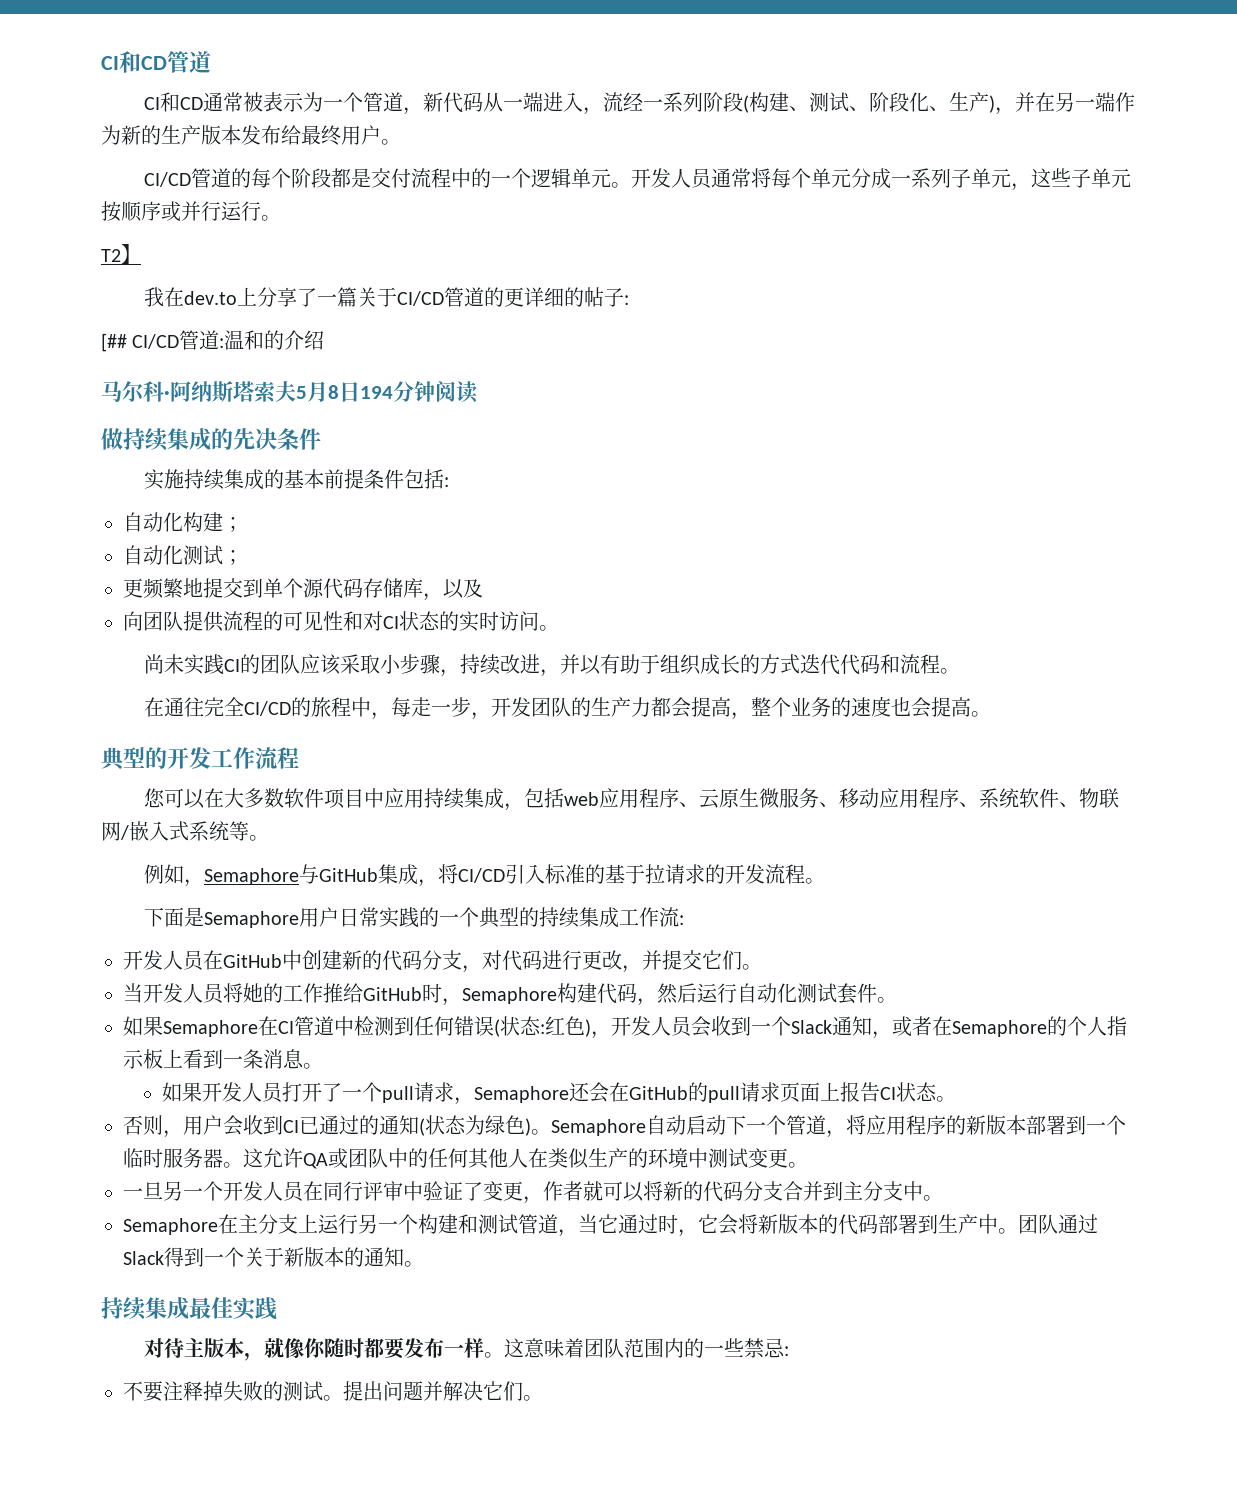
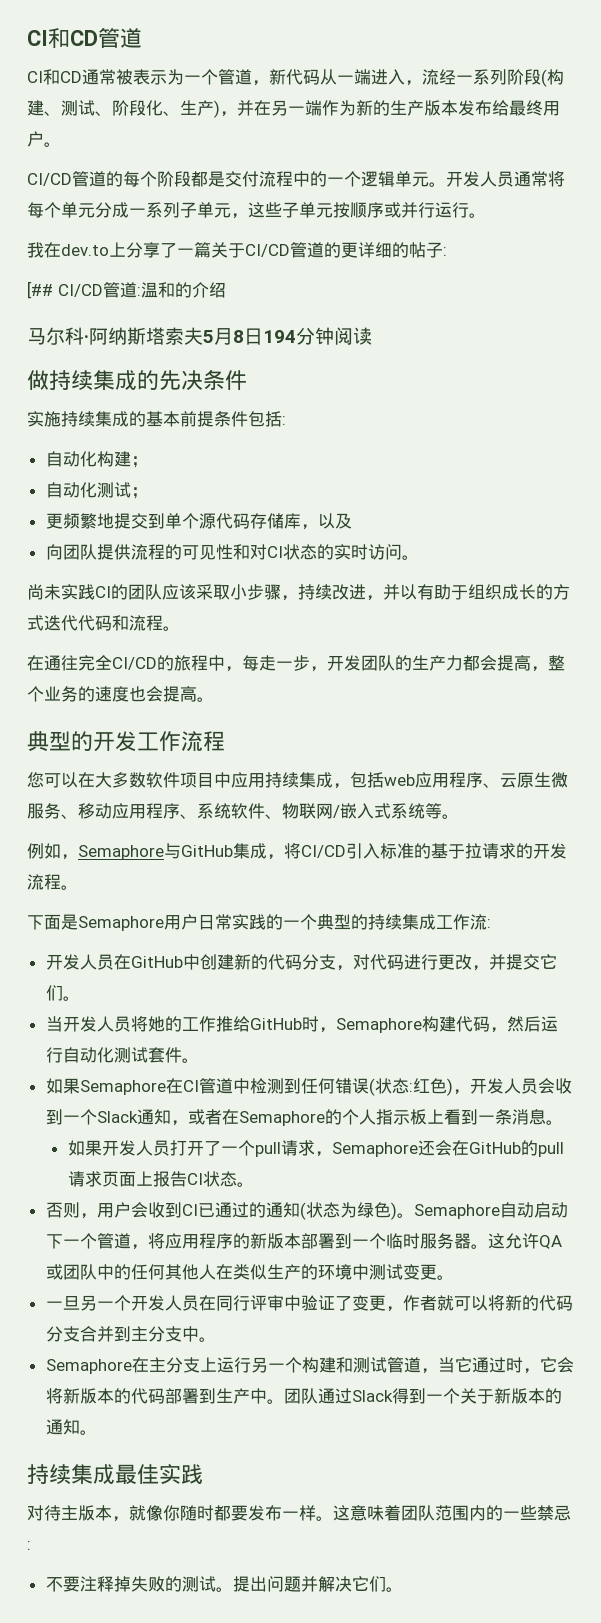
[101,244,141,264] // T2】 -> (486, 215) none

